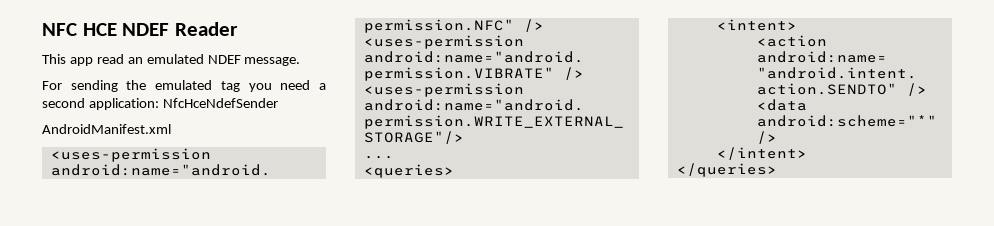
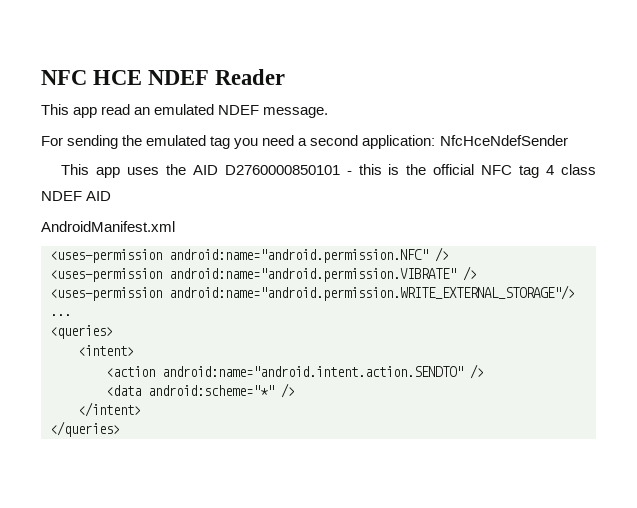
(278, 103) none -> [61,164,596,178] [41,191,112,201] // This app uses the AID D2760000850101 - this is the official NFC tag 4 class NDEF AID

